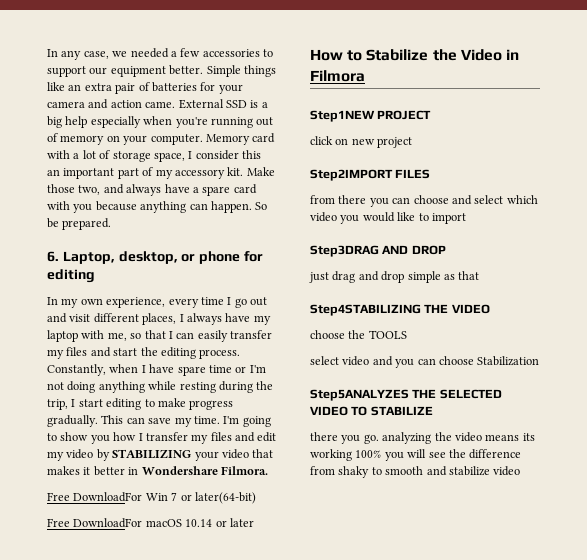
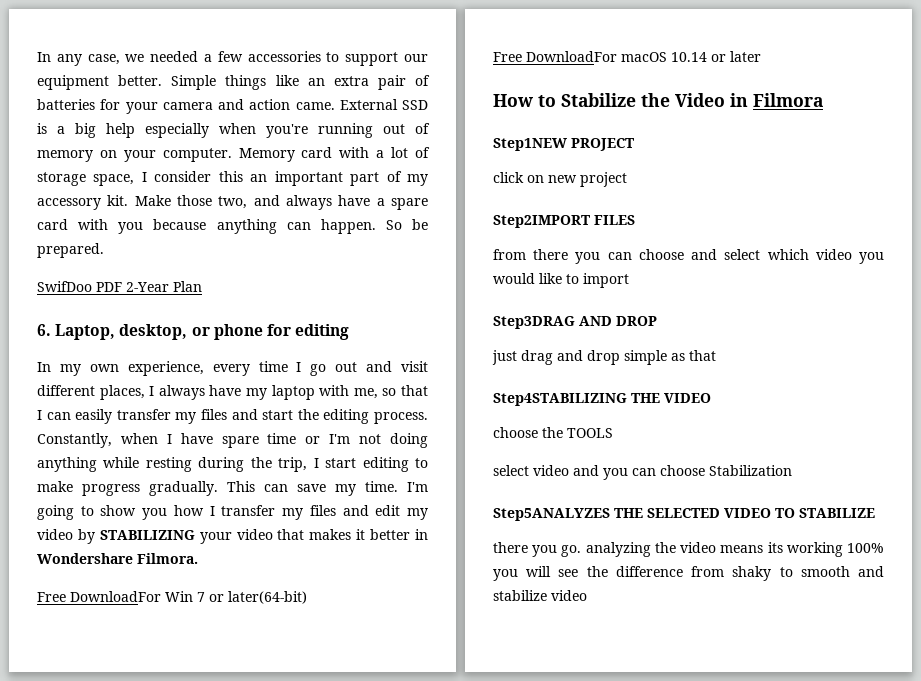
(112, 224) none -> [37,281,202,292] // SwifDoo PDF 2-Year Plan

